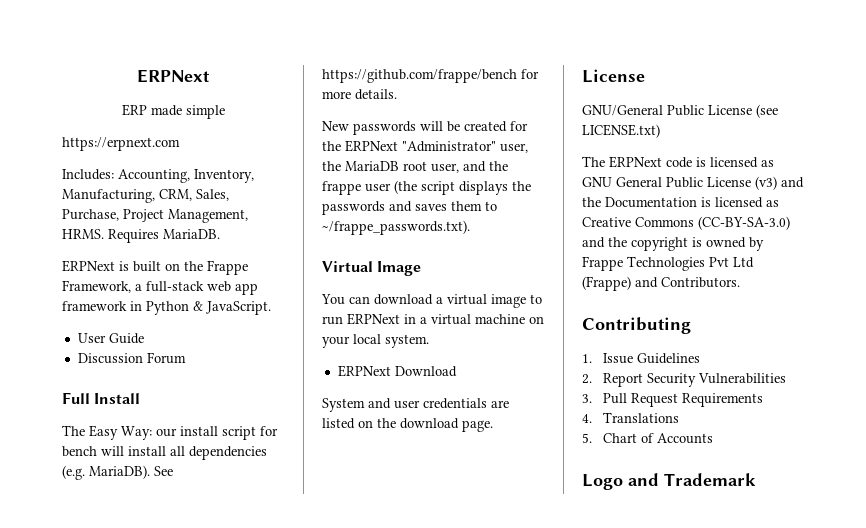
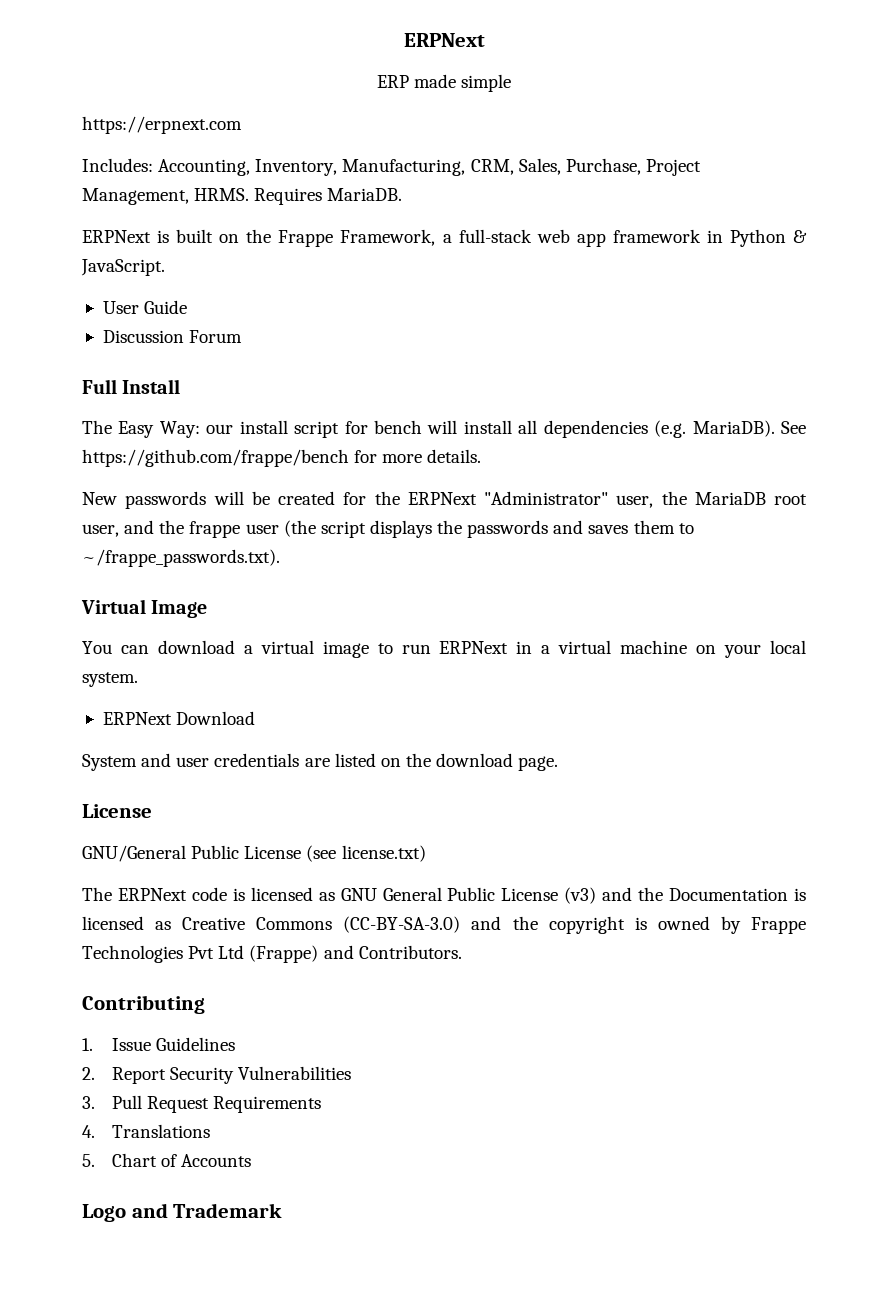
[582,124,660,138] LICENSE.txt) -> [341,845,426,862] license.txt)

